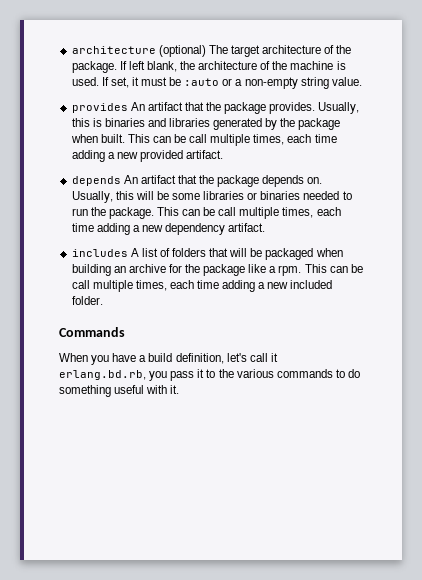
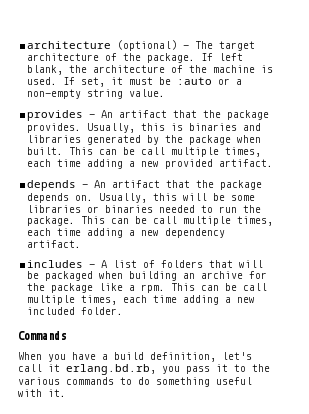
(206, 51) none -> [183,45,190,49] -
(128, 108) none -> [89,114,96,118] -
(121, 181) none -> [82,184,89,188] -
(128, 253) none -> [89,264,96,268] -

